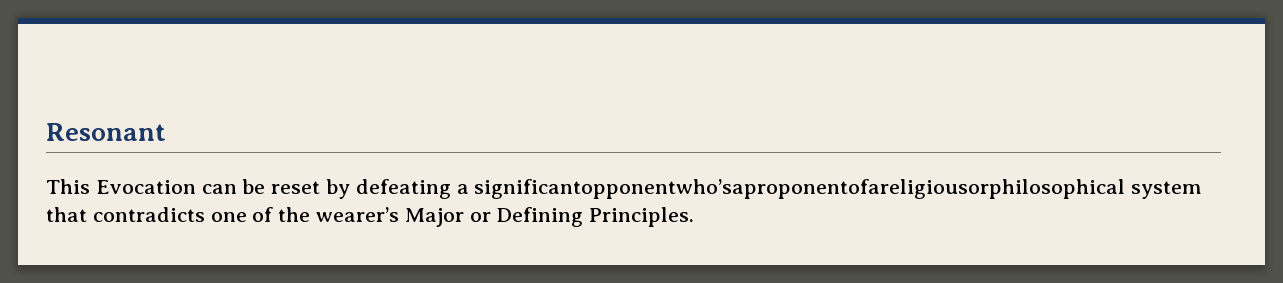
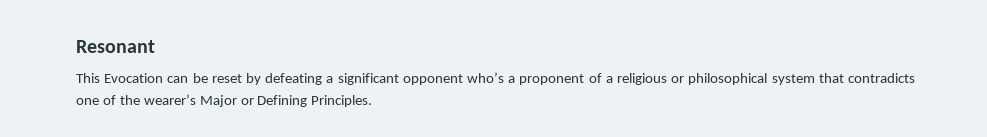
[474,179,1126,199] significantopponentwho’saproponentofareligiousorphilosophical -> [337,72,768,85] significant opponent who’s a proponent of a religious or philosophical

